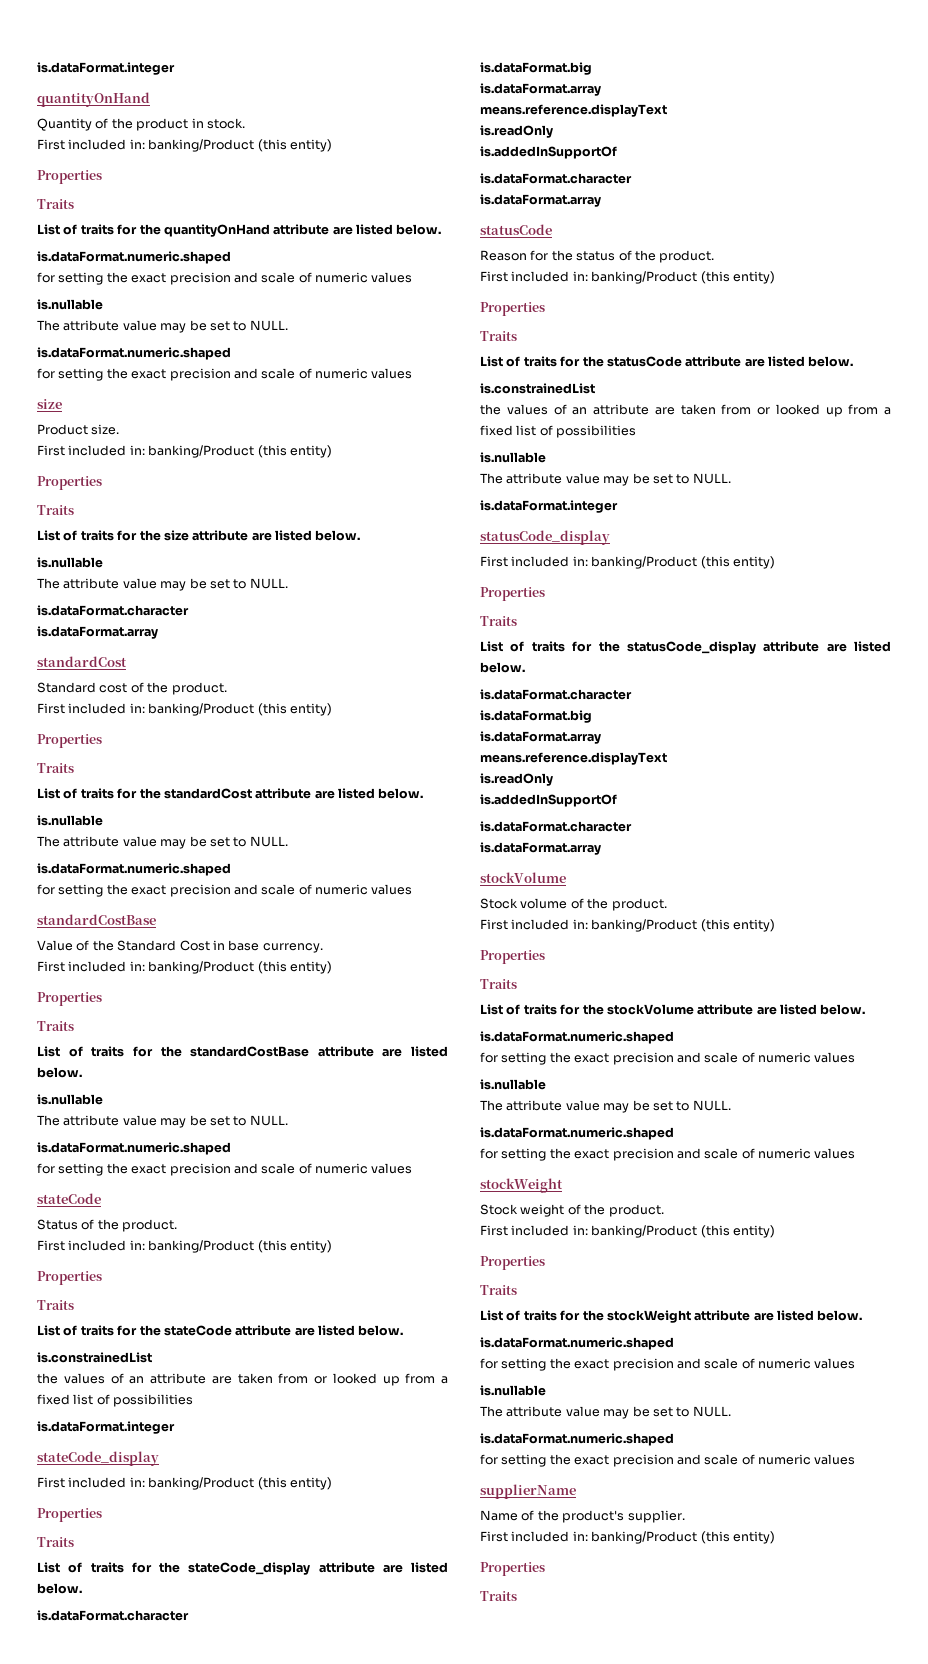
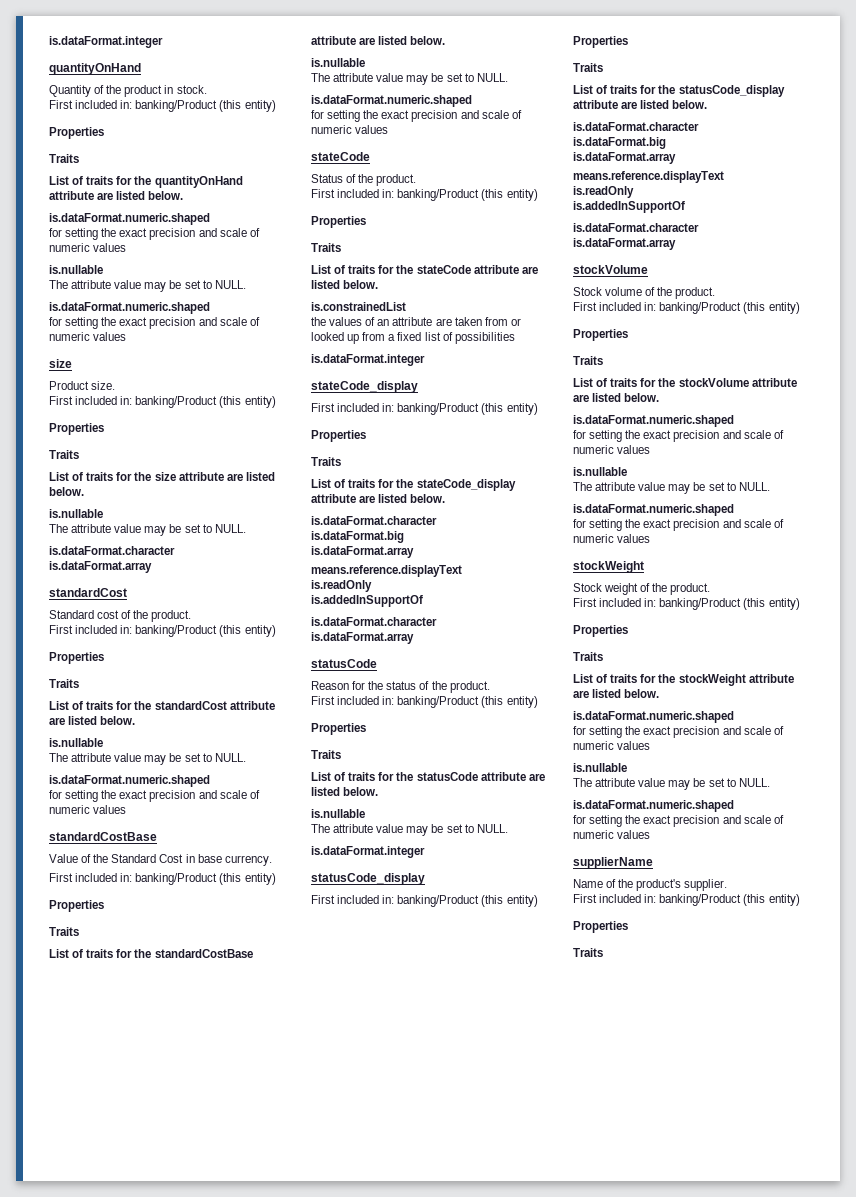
[480,383,595,394] [480,404,891,417] [480,425,637,438] // is.constrainedList // the values of an attribute are taken from or looked up from a fixed list of possibilities -> (379, 791) none

